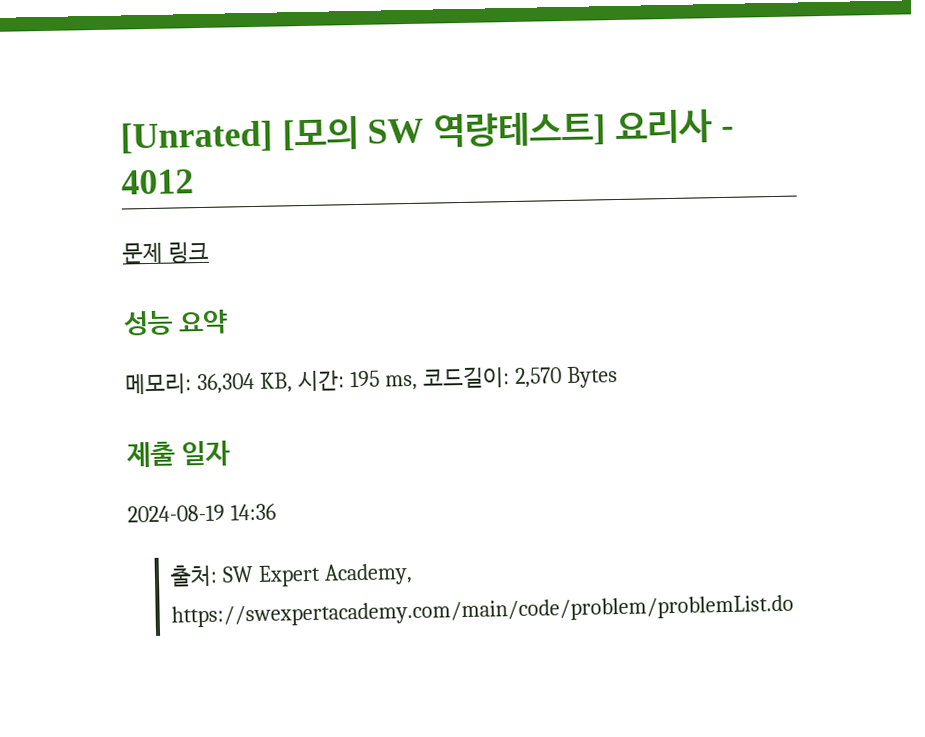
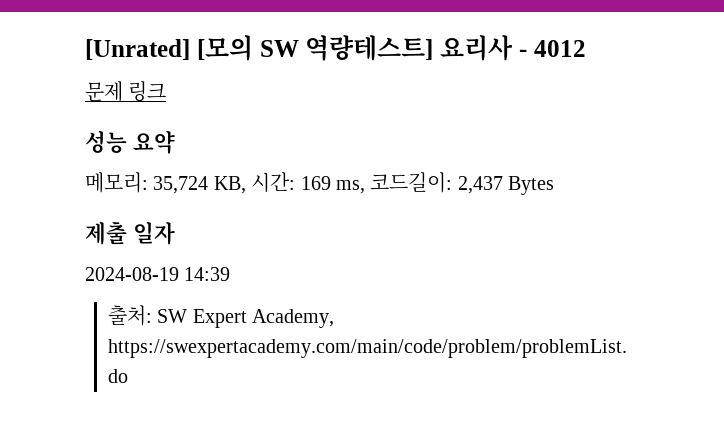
[196,373,255,395] 36,304 -> [153,176,209,194] 35,724
[349,370,380,388] 195 -> [300,176,331,190] 169
[514,367,562,389] 2,570 -> [457,176,503,194] 2,437
[229,503,276,521] 14:36 -> [184,267,231,281] 14:39

